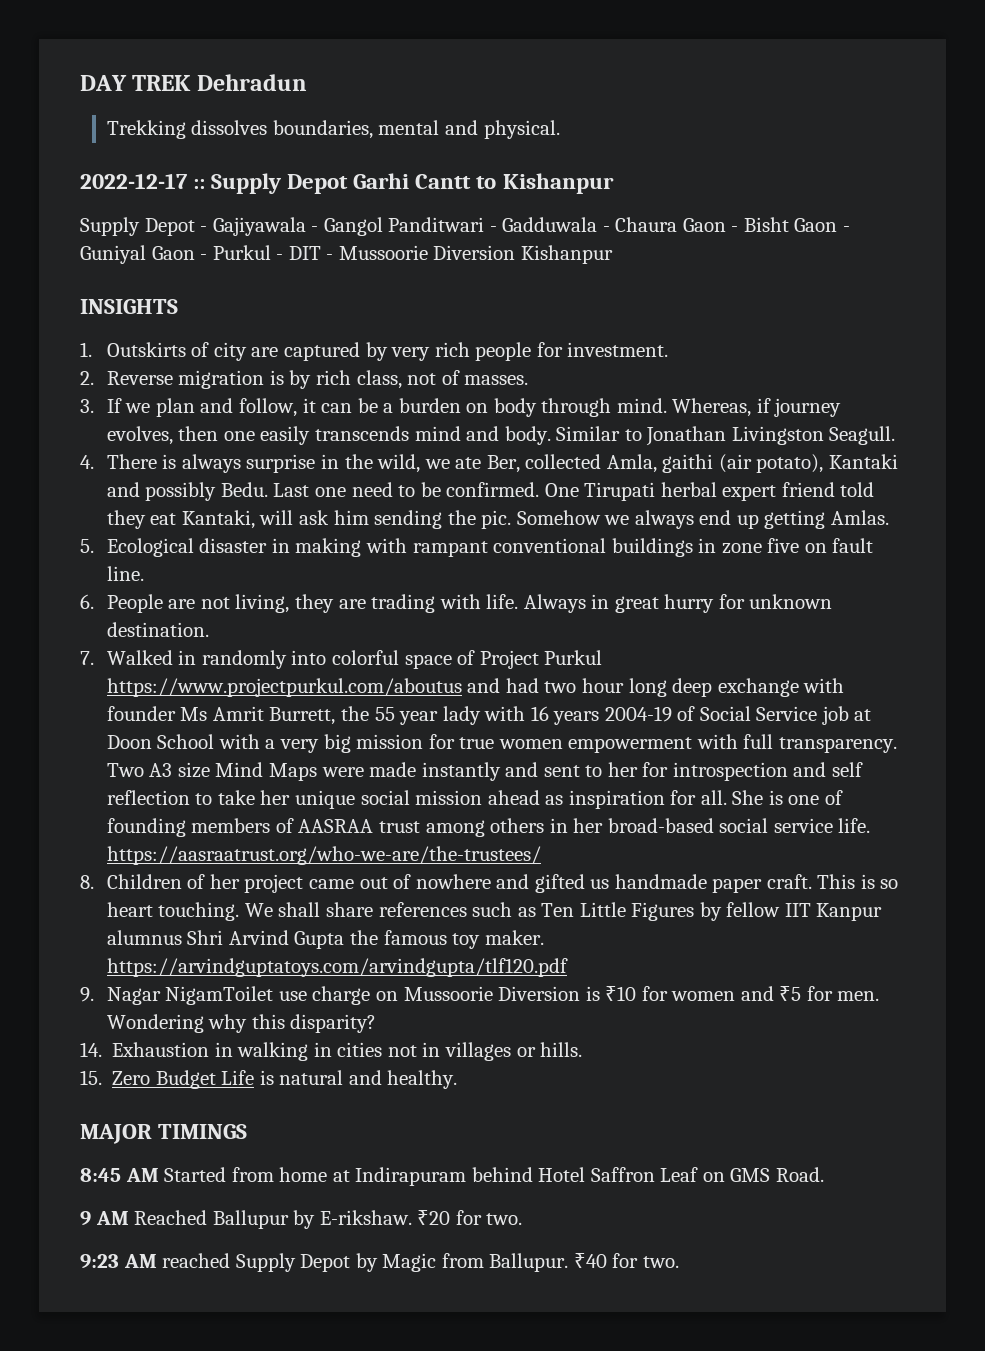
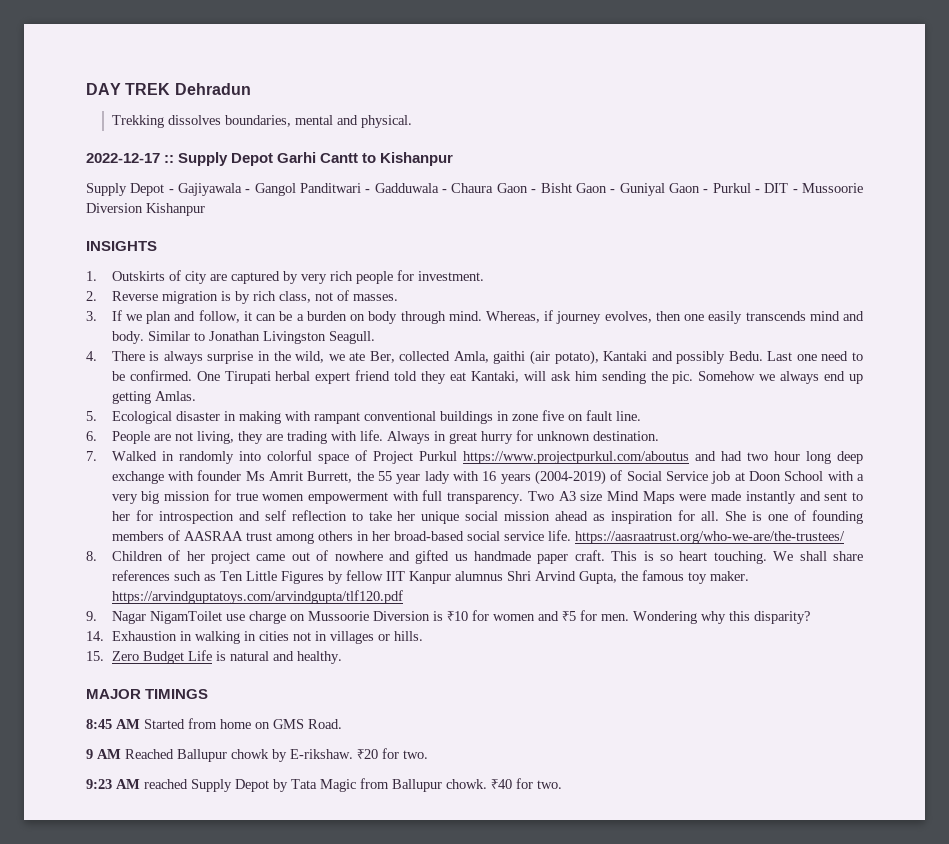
[604,706,672,722] 2004-19 -> [535,470,607,485] (2004-2019)
[294,931,345,949] Gupta -> [578,571,617,584] Gupta,
[332,1167,699,1186] at Indirapuram behind Hotel Saffron Leaf -> (251, 724) none
(289, 1219) none -> [231,749,269,759] chowk
(378, 1262) none -> [291,779,317,789] Tata
[489,1253,569,1272] Ballupur. -> [392,779,487,792] Ballupur chowk.

